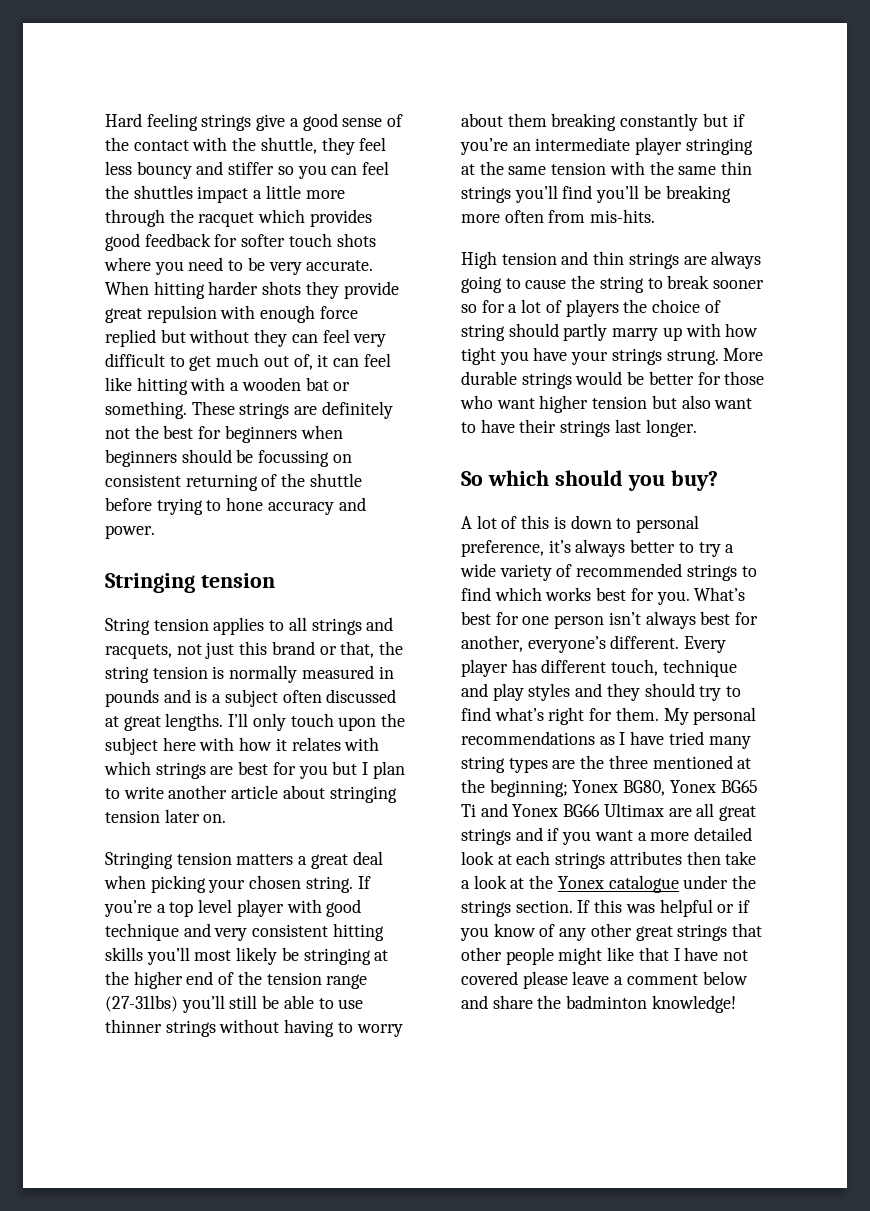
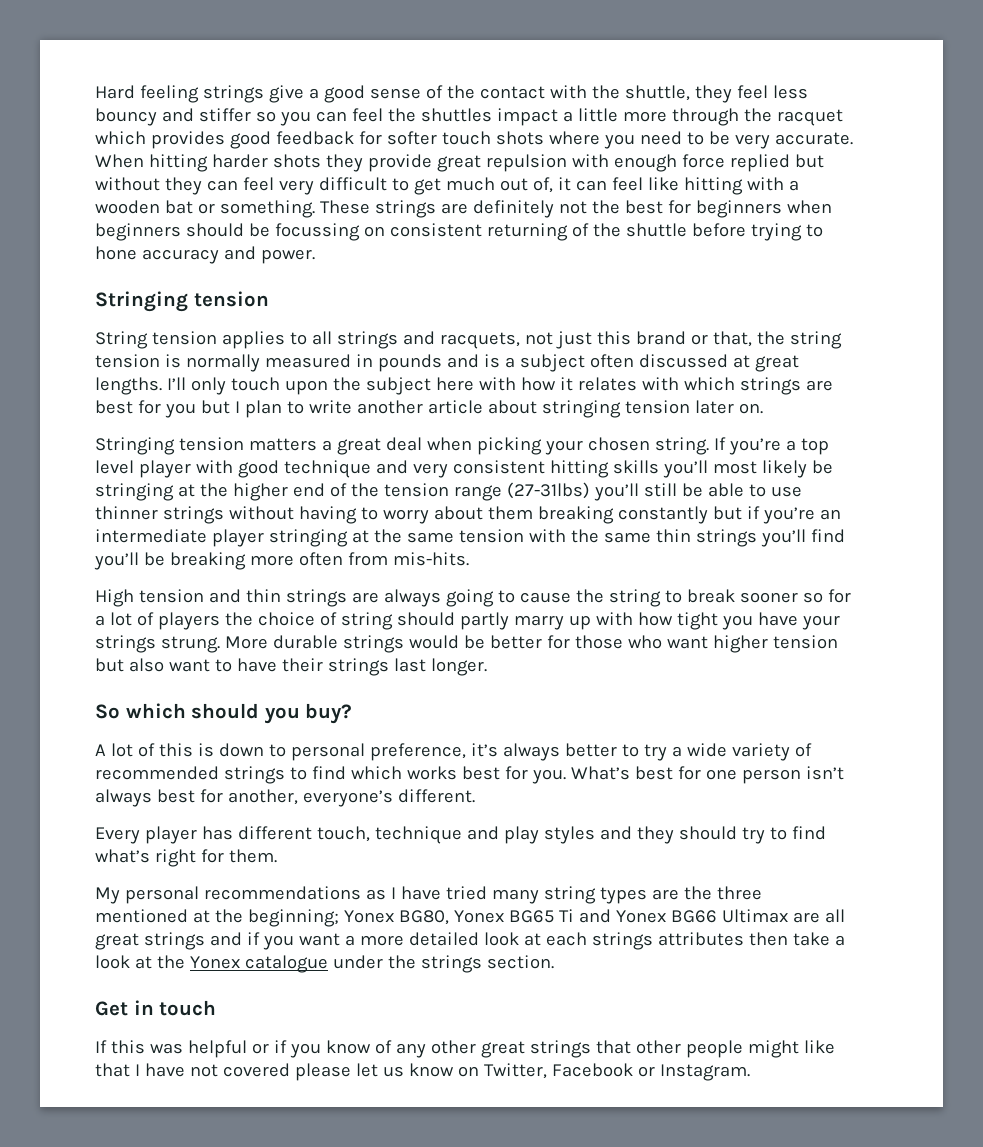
(680, 642) none -> (475, 796) //
(659, 714) none -> (277, 856) //
(573, 906) none -> [95,1000,217,1016] // Get in touch //
[572,971,748,985] [461,995,736,1013] leave a comment below and share the badminton knowledge! -> [355,1063,750,1081] let us know on Twitter, Facebook or Instagram.

